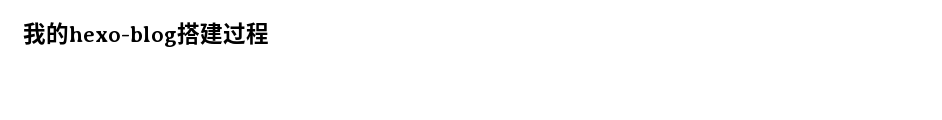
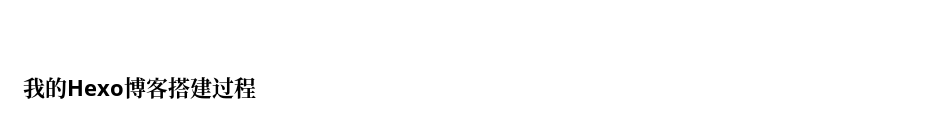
[69,26,177,47] hexo-blog -> [67,77,168,99] Hexo博客

